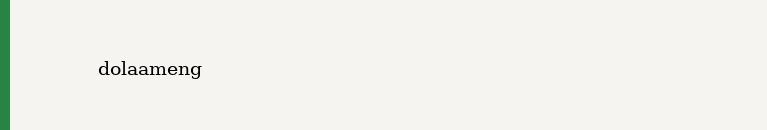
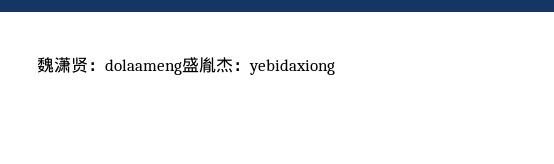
[98,61,202,79] dolaameng -> [37,57,335,75] 魏潇贤：dolaameng盛胤杰：yebidaxiong

